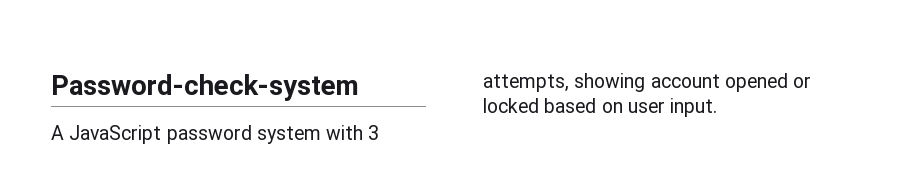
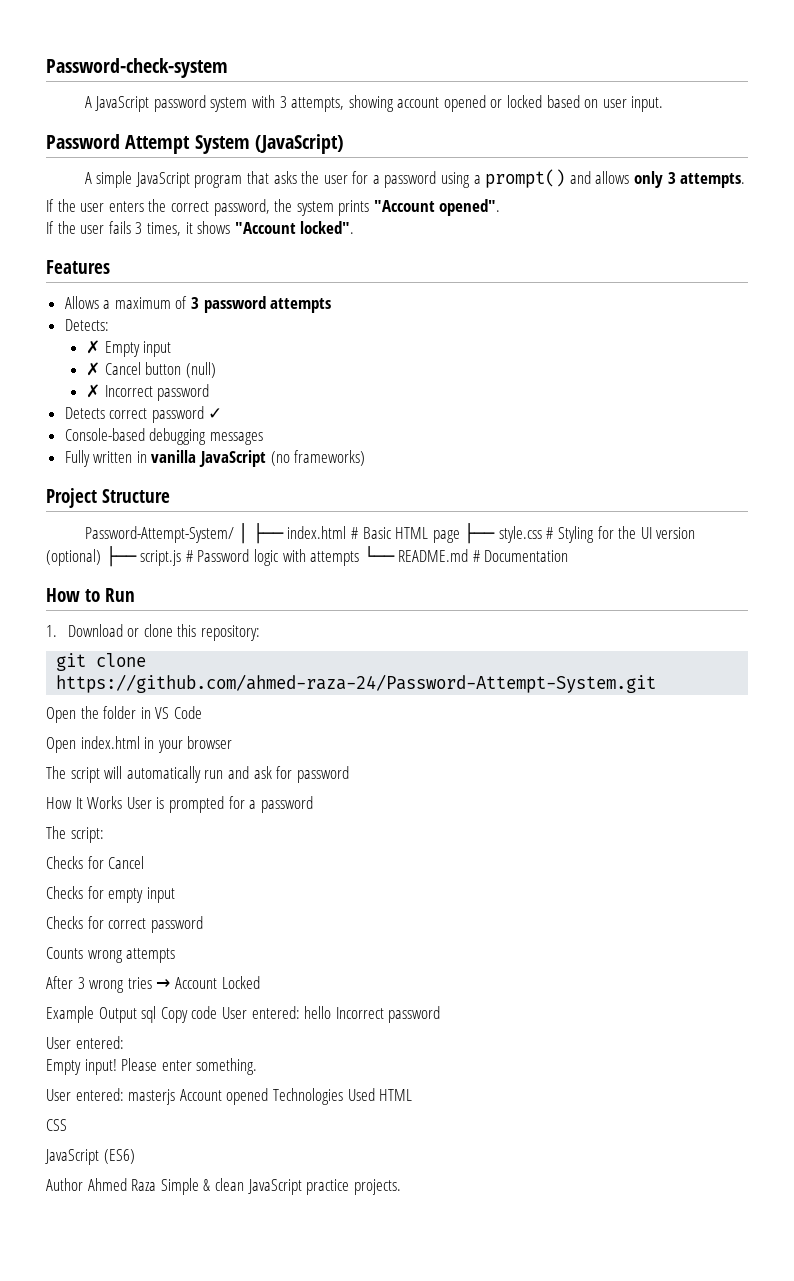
(718, 107) none -> [46,134,344,154] [84,169,746,188] [46,199,501,216] [46,221,355,236] [46,260,110,274] [64,296,332,313] [64,319,109,331] [86,340,172,357] [86,362,217,378] [86,384,210,401] [64,406,223,423] [64,428,263,445] [64,450,366,467] [46,488,170,508] [84,523,696,544] [46,546,569,567] [46,588,135,602] [46,624,260,641] [56,653,147,671] [56,674,657,693] [46,706,202,723] [46,736,233,753] [46,766,349,783] [46,796,313,813] [46,826,104,843] [46,856,145,869] [46,886,175,903] [46,916,203,933] [46,947,176,963] [46,976,260,993] [46,1006,441,1023] [46,1036,124,1049] [46,1058,258,1075] [46,1088,413,1105] [46,1119,67,1131] [45,1149,135,1165] [46,1178,401,1195] // Password Attempt System (JavaScript) // A simple JavaScript program that asks the user for a password using a prompt() and allows only 3 attempts. // If the user enters the correct password, the system prints "Account opened". // If the user fails 3 times, it shows "Account locked". // Features // Allows a maximum of 3 password attempts // Detects: // ✗ Empty input // ✗ Cancel button (null) // ✗ Incorrect password // Detects correct password ✓ // Console-based debugging messages // Fully written in vanilla JavaScript (no frameworks) // Project Structure // Password-Attempt-System/ │ ├── index.html # Basic HTML page ├── style.css # Styling for the UI version (optional) ├── script.js # Password logic with attempts └── README.md # Documentation // How to Run // 1. Download or clone this repository: // git clone https://github.com/ahmed-raza-24/Password-Attempt-System.git // Open the folder in VS Code // Open index.html in your browser // The script will automatically run and ask for password // How It Works User is prompted for a password // The script: // Checks for Cancel // Checks for empty input // Checks for correct password // Counts wrong attempts // After 3 wrong tries → Account Locked // Example Output sql Copy code User entered: hello Incorrect password // User entered: // Empty input! Please enter something. // User entered: masterjs Account opened Technologies Used HTML // CSS // JavaScript (ES6) // Author Ahmed Raza Simple & clean JavaScript practice projects.

